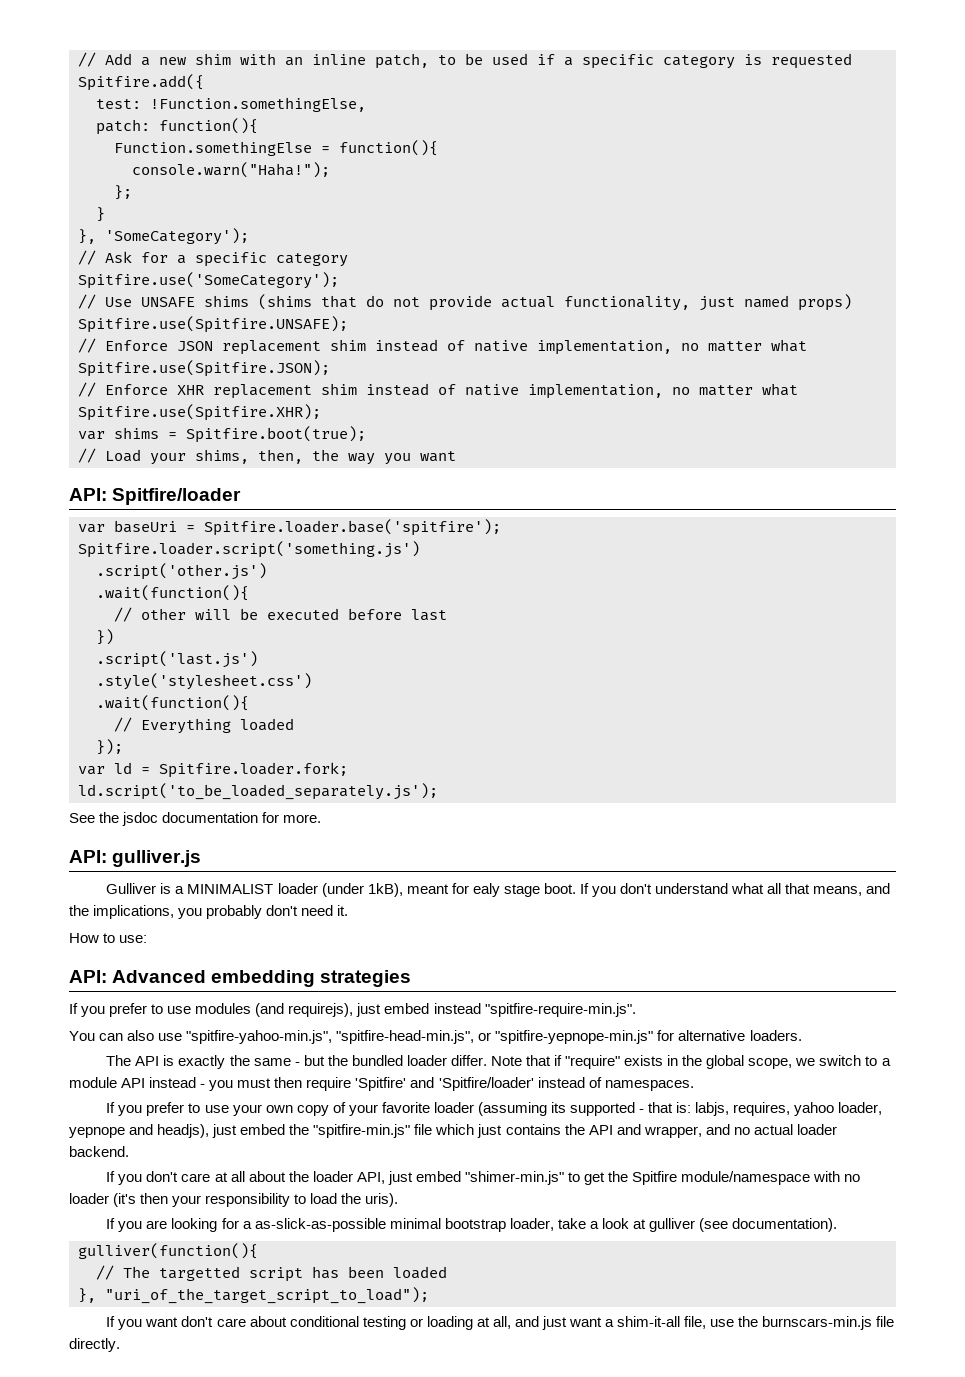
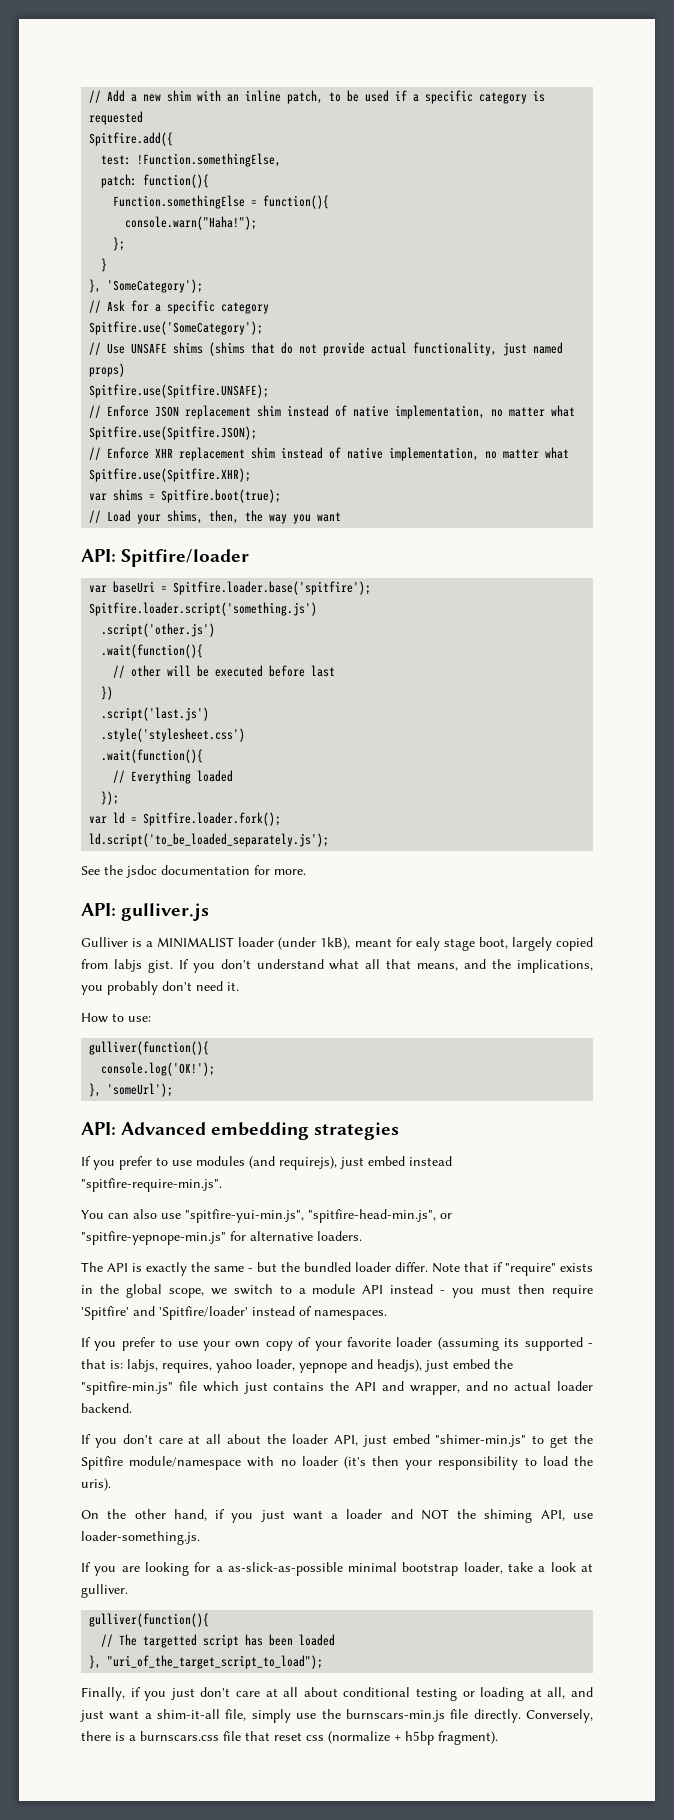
[159,762,348,778] Spitfire.loader.fork; -> [143,812,282,826] Spitfire.loader.fork();
[543,883,576,894] boot. -> [478,937,594,951] [81,959,173,973] boot, largely copied from labjs gist.
(148, 939) none -> [89,1041,210,1055] [101,1062,216,1076] [89,1083,174,1097] // gulliver(function(){ // console.log('OK!'); // }, 'someUrl');
[186,1030,333,1044] "spitfire-yahoo-min.js", -> [185,1209,304,1223] "spitfire-yui-min.js",
(399, 1200) none -> [81,1509,593,1523] [81,1531,200,1545] // On the other hand, if you just want a loader and NOT the shiming API, use loader-something.js.
[648,1218,838,1232] gulliver (see documentation). -> [81,1584,128,1598] gulliver.
[106,1316,246,1330] If you want don't care -> [81,1687,299,1701] Finally, if you just don't care at all
(707, 1322) none -> [251,1709,291,1723] simply
(120, 1345) none -> [526,1709,593,1723] [81,1731,498,1745] Conversely, there is a burnscars.css file that reset css (normalize + h5bp fragment).

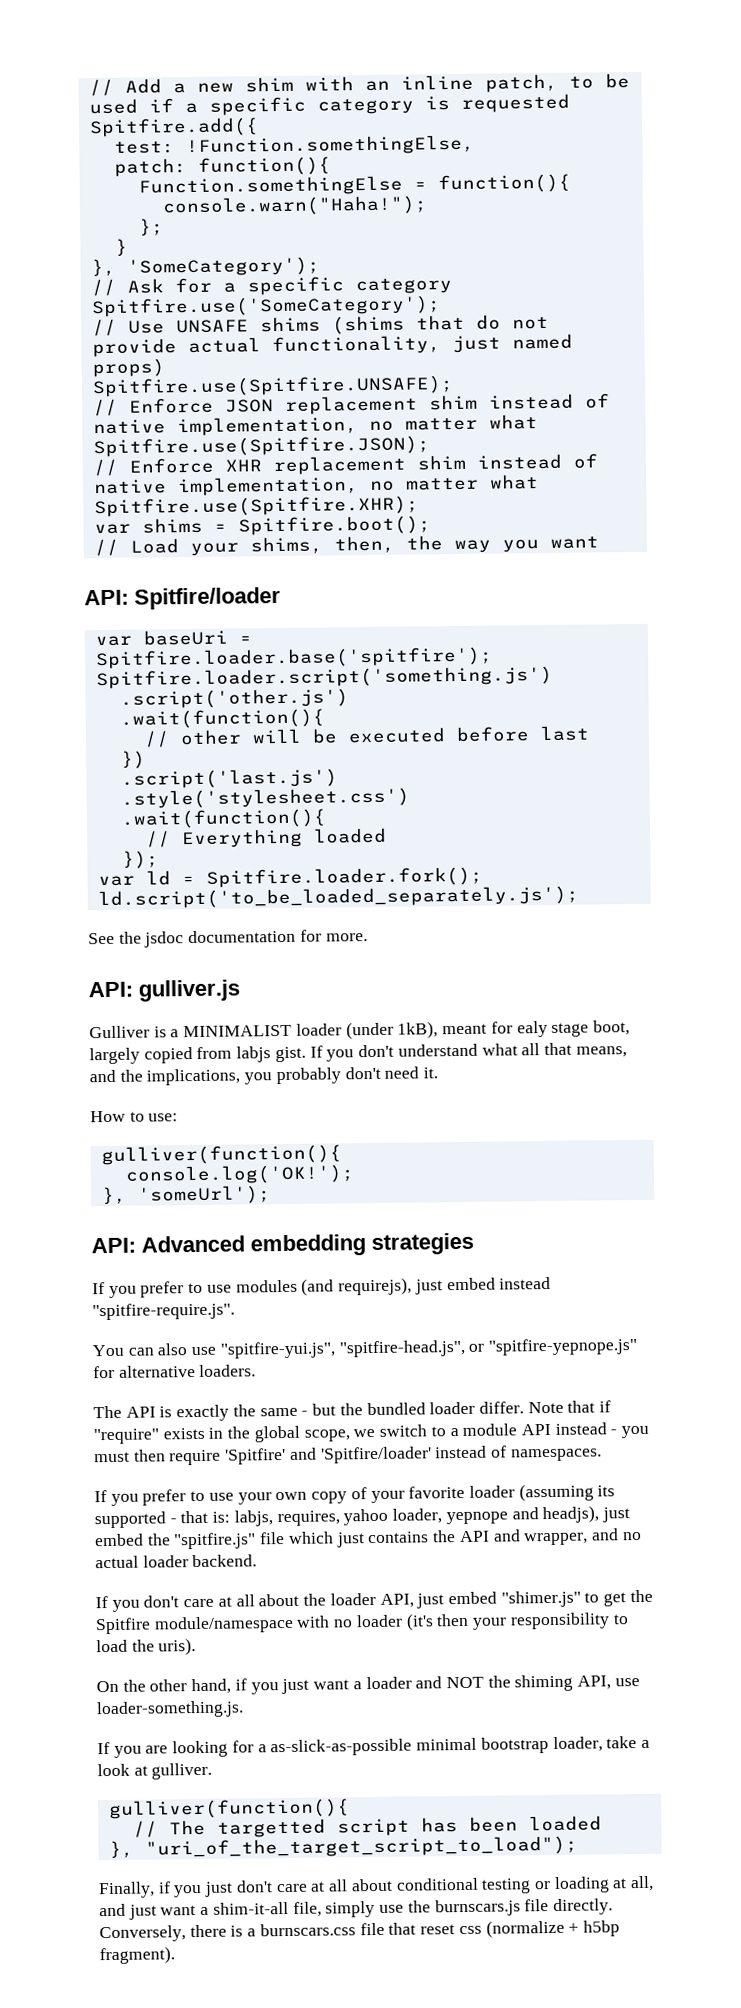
[161,489,282,503] Spitfire.boot(true); -> [237,515,431,536] Spitfire.boot();
[81,1178,222,1192] "spitfire-require-min.js". -> [92,1302,235,1321] "spitfire-require.js".
[185,1209,452,1223] [81,1231,226,1245] "spitfire-yui-min.js", "spitfire-head-min.js", or "spitfire-yepnope-min.js" -> [219,1337,638,1359] "spitfire-yui.js", "spitfire-head.js", or "spitfire-yepnope.js"
[81,1381,173,1395] "spitfire-min.js" -> [173,1532,257,1550] "spitfire.js"
[435,1434,527,1447] "shimer-min.js" -> [500,1590,581,1608] "shimer.js"
[345,1709,445,1722] burnscars-min.js -> [434,1899,521,1917] burnscars.js

